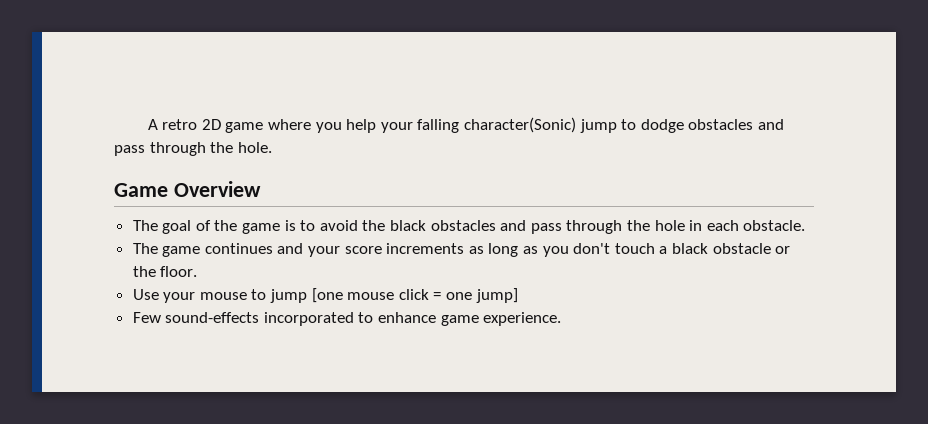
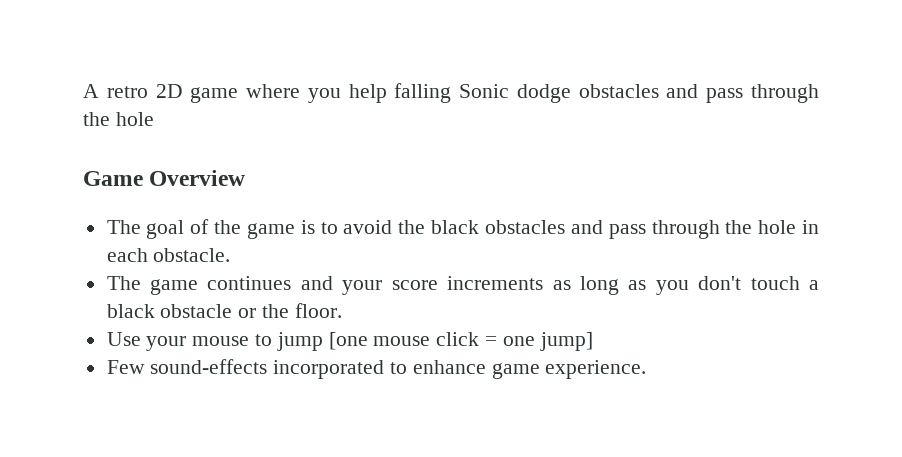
[380,117,637,133] your falling character(Sonic) jump to -> [394,83,510,103] falling Sonic
[237,142,272,153] hole. -> [115,112,154,126] hole

